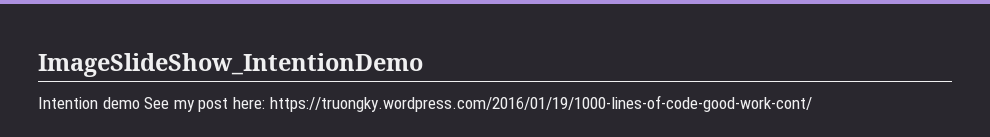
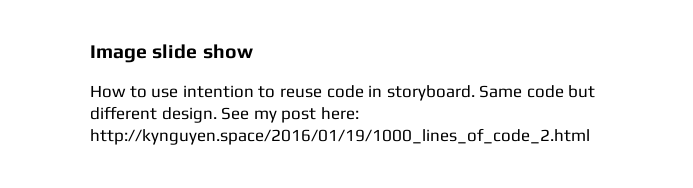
[38,53,423,77] [38,97,140,109] ImageSlideShow_IntentionDemo // Intention demo -> [90,44,253,63] [90,85,596,101] [90,106,217,123] Image slide show // How to use intention to reuse code in storyboard. Same code but different design.
[269,95,812,112] https://truongky.wordpress.com/2016/01/19/1000-lines-of-code-good-work-cont/ -> [90,128,590,145] http://kynguyen.space/2016/01/19/1000_lines_of_code_2.html

